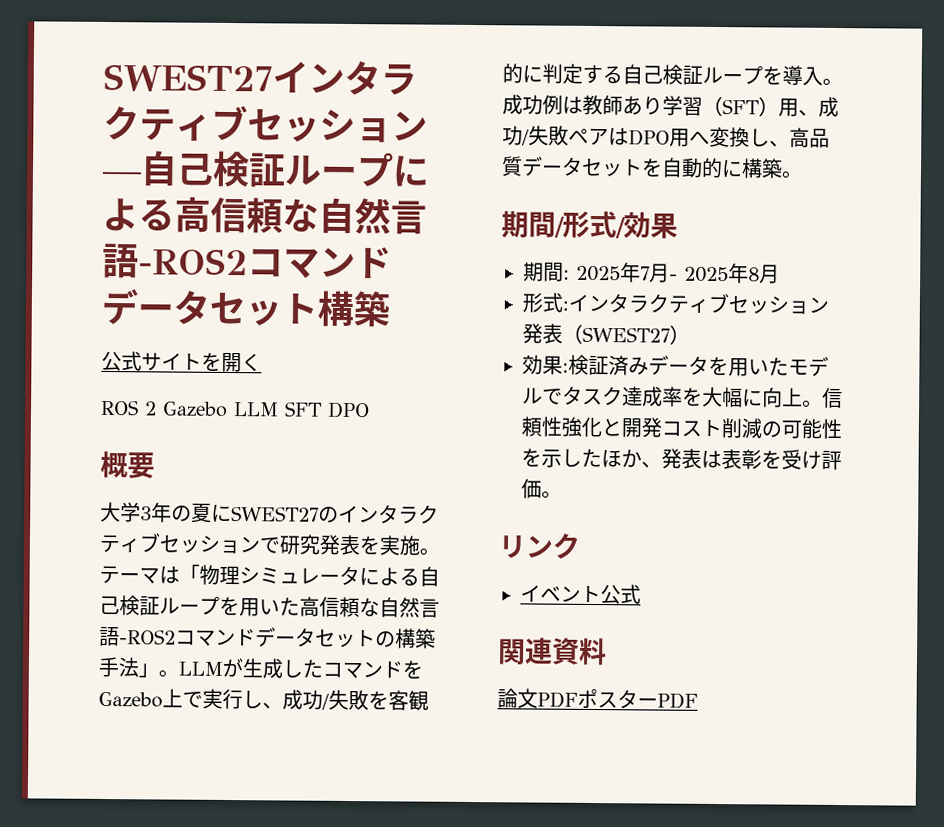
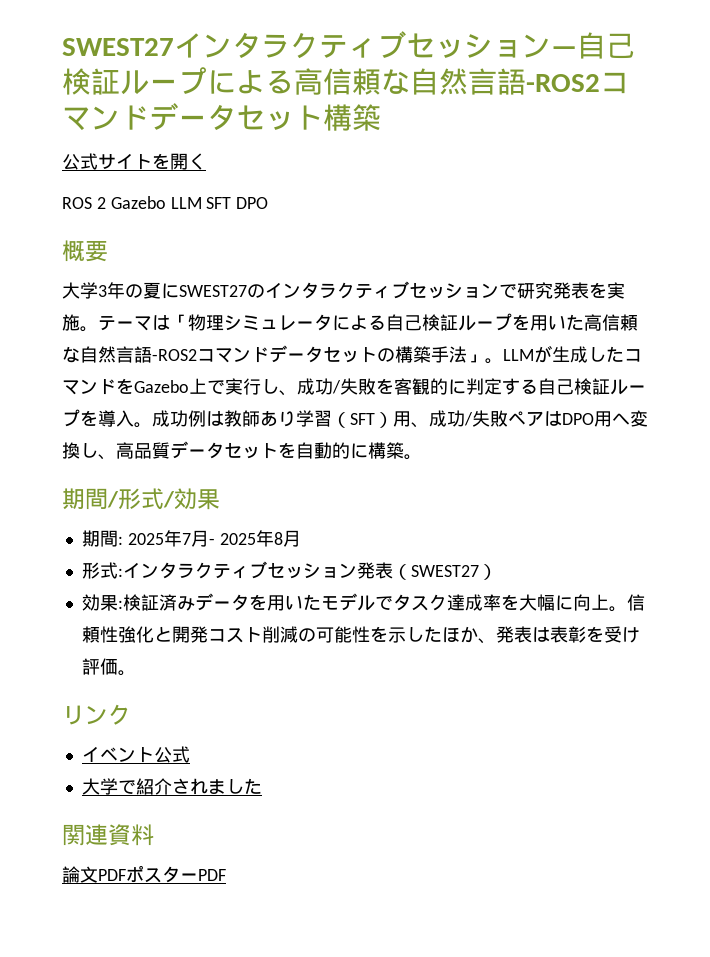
(641, 594) none -> [81,778,262,795] // 大学で紹介されました

